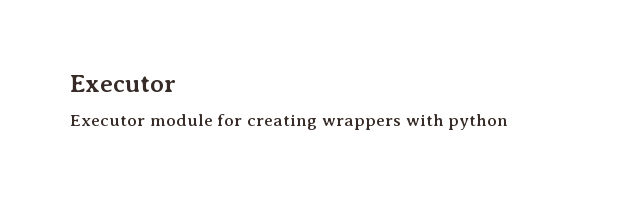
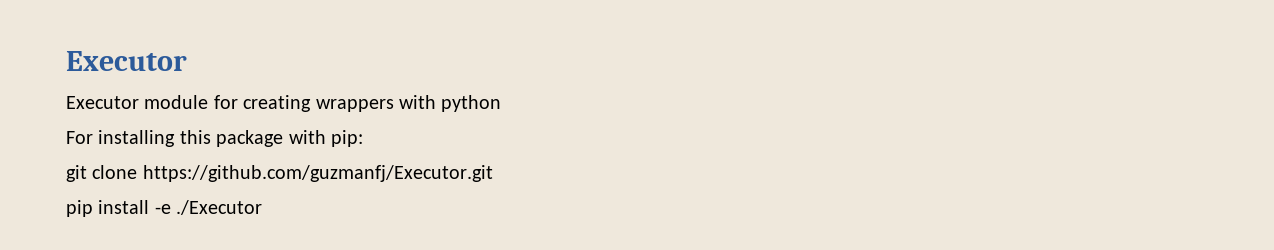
(509, 122) none -> [66,130,363,147] [66,165,493,182] [66,200,263,217] // For installing this package with pip: // git clone https://github.com/guzmanfj/Executor.git // pip install -e ./Executor

